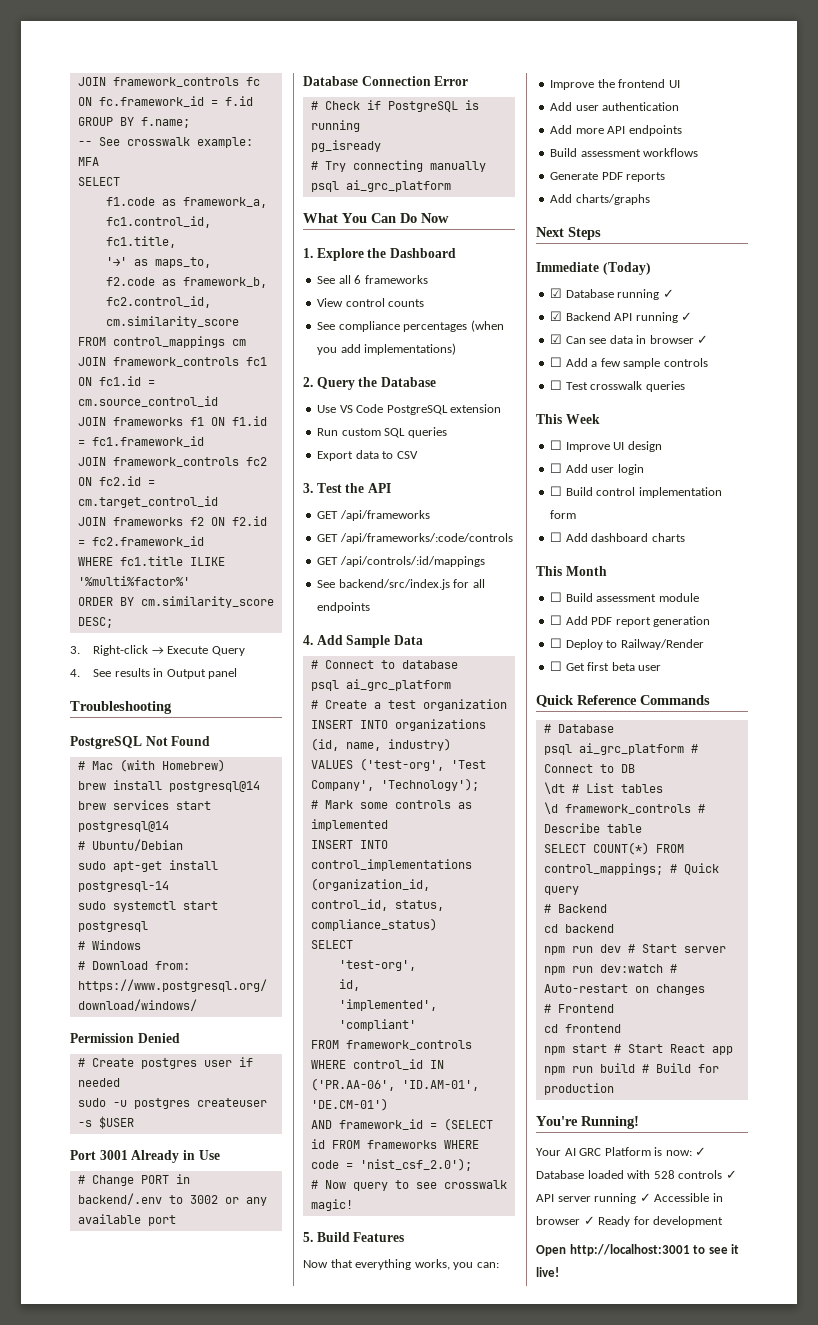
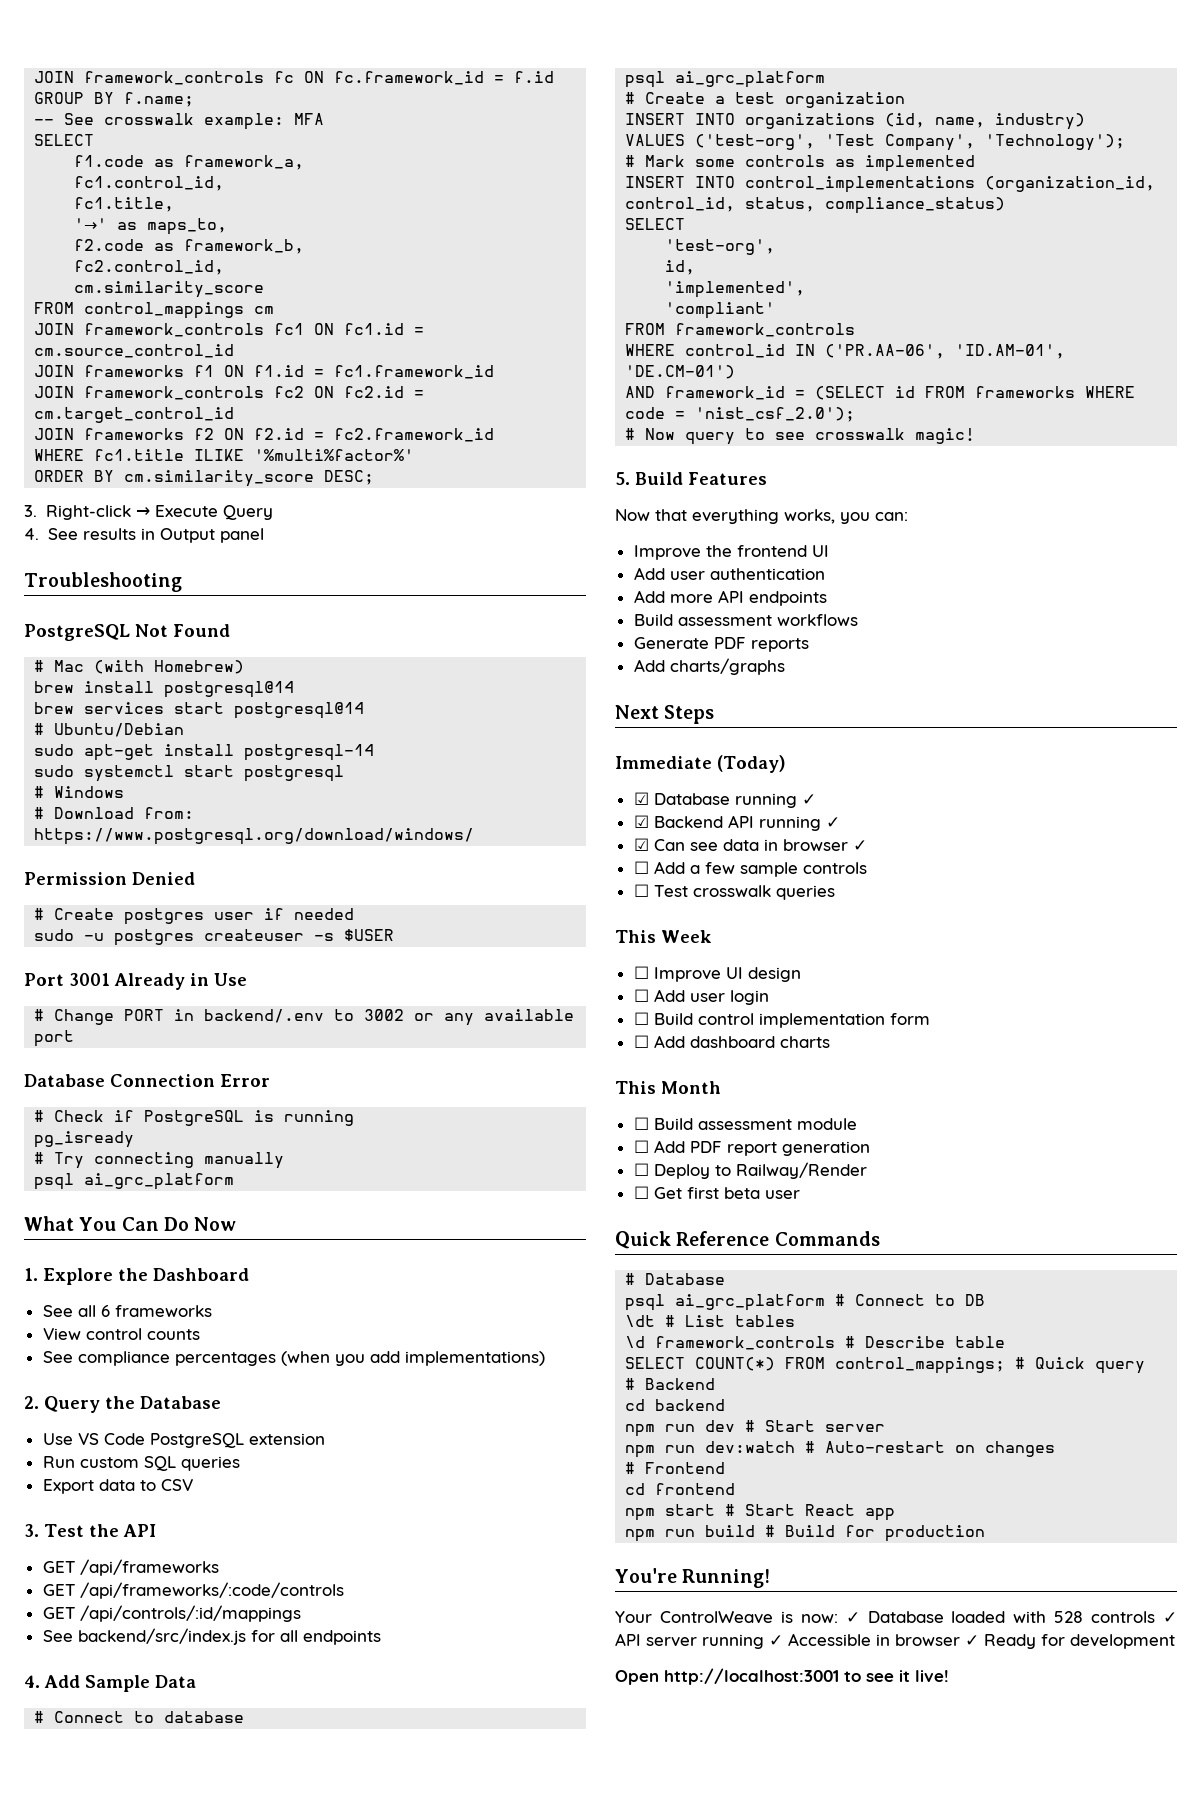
[564,1147,651,1156] AI GRC Platform -> [659,1611,773,1624] ControlWeave

